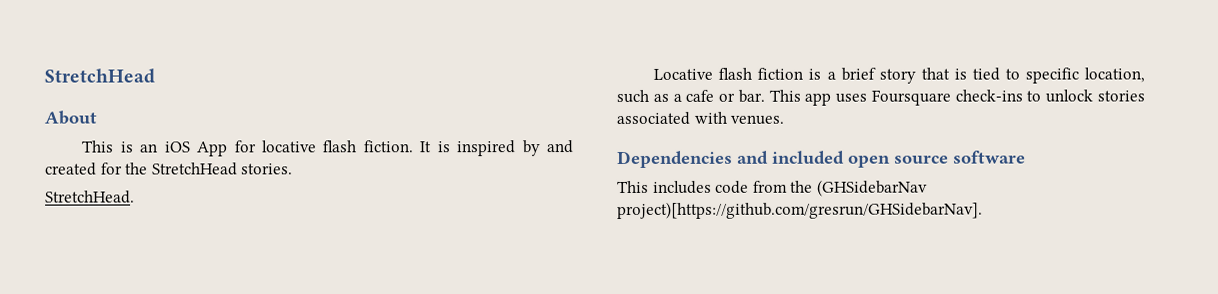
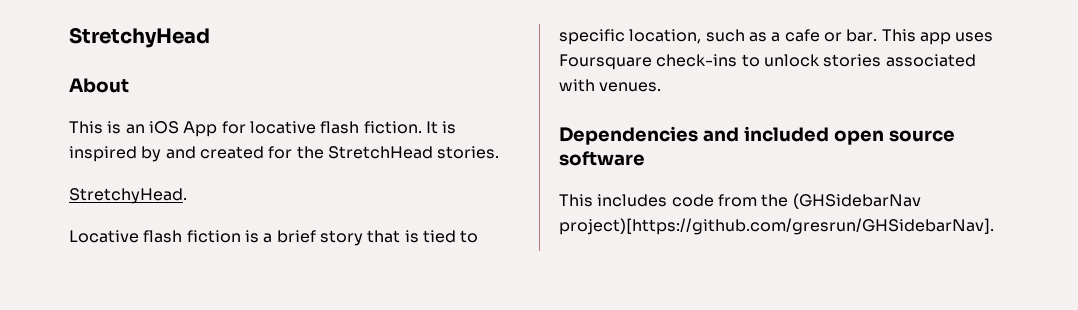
[44,68,155,84] StretchHead -> [69,27,210,48] StretchyHead
[45,190,135,204] StretchHead. -> [69,188,187,204] StretchyHead.

